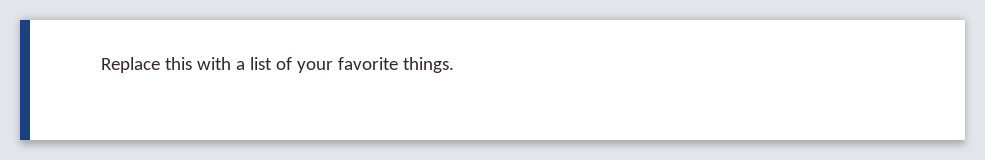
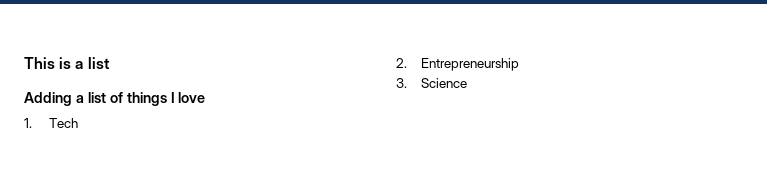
[101,57,454,73] Replace this with a list of your favorite things. -> [24,57,110,69] [24,92,206,106] [24,118,79,128] [396,58,520,71] [396,78,468,88] This is a list // Adding a list of things I love // 1. Tech // 2. Entrepreneurship // 3. Science

